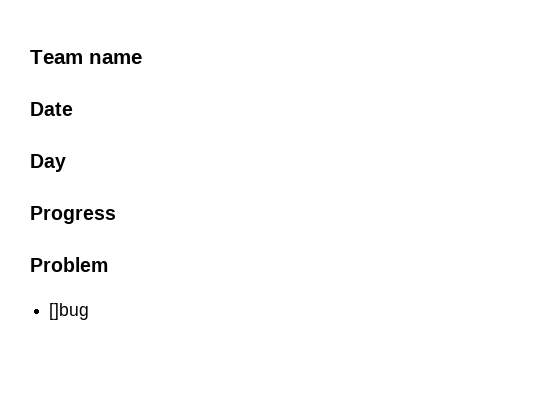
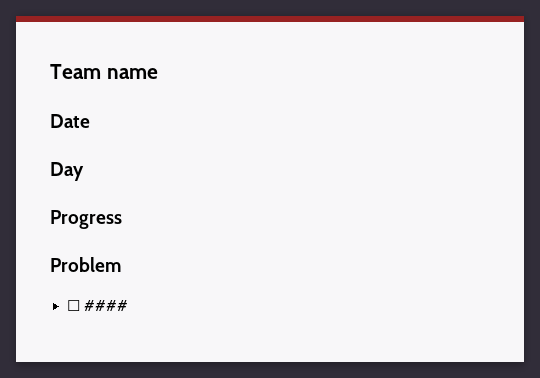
[49,303,90,320] []bug -> [66,300,128,311] ☐ ####

